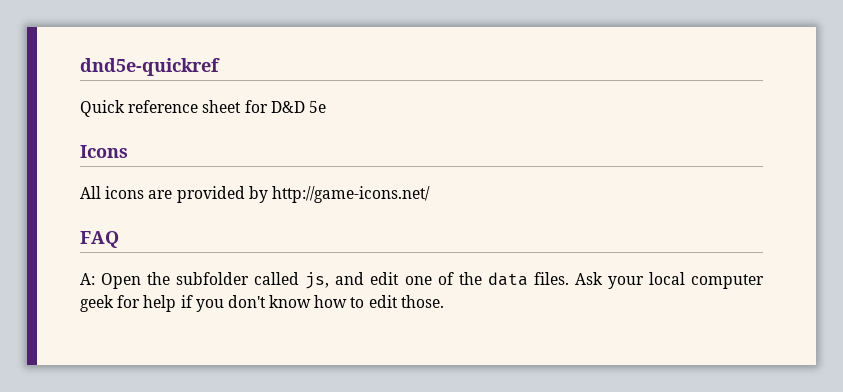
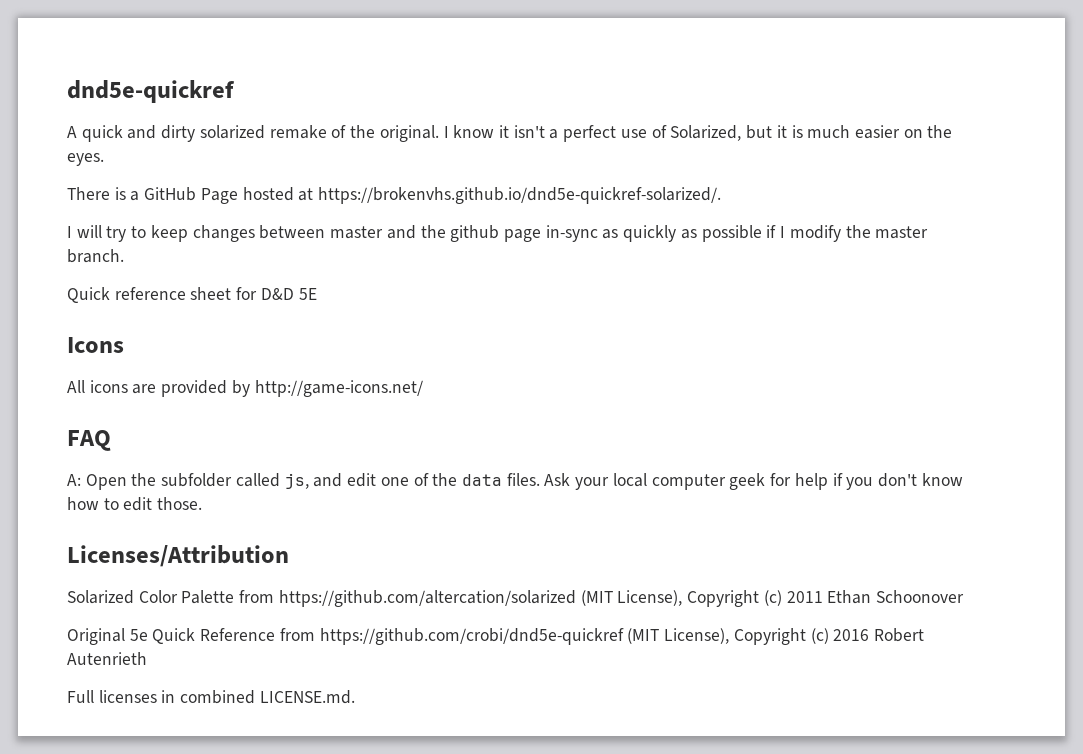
(220, 67) none -> [67,125,953,142] [67,153,104,166] [67,187,722,204] [67,225,929,242] [67,249,124,263] // A quick and dirty solarized remake of the original. I know it isn't a perfect use of Solarized, but it is much easier on the eyes. // There is a GitHub Page hosted at https://brokenvhs.github.io/dnd5e-quickref-solarized/. // I will try to keep changes between master and the github page in-sync as quickly as possible if I modify the master branch.
[308,101,326,113] 5e -> [298,288,317,300] 5E
(444, 301) none -> [67,545,289,567] [67,590,964,607] [67,628,924,645] [67,652,147,665] [67,690,355,704] // Licenses/Attribution // Solarized Color Palette from https://github.com/altercation/solarized (MIT License), Copyright (c) 2011 Ethan Schoonover // Original 5e Quick Reference from https://github.com/crobi/dnd5e-quickref (MIT License), Copyright (c) 2016 Robert Autenrieth // Full licenses in combined LICENSE.md.

